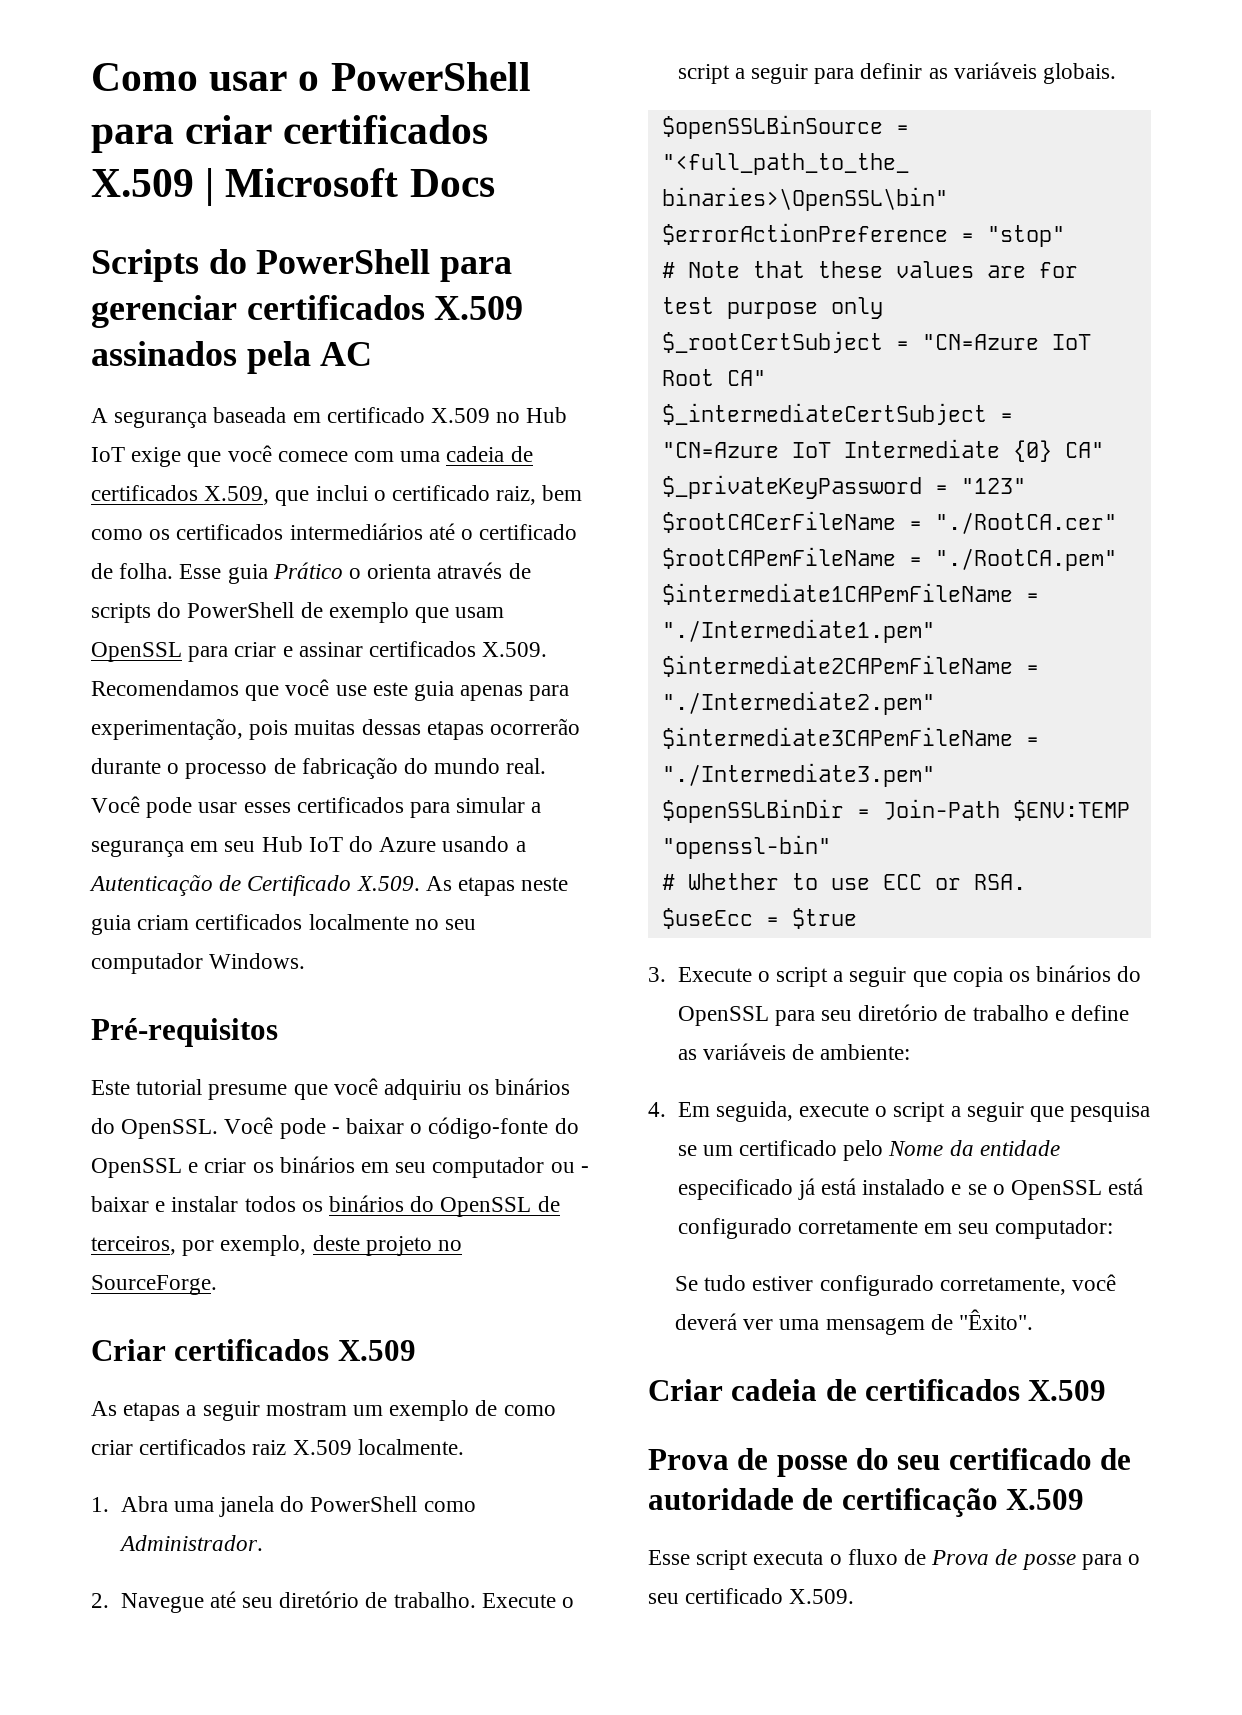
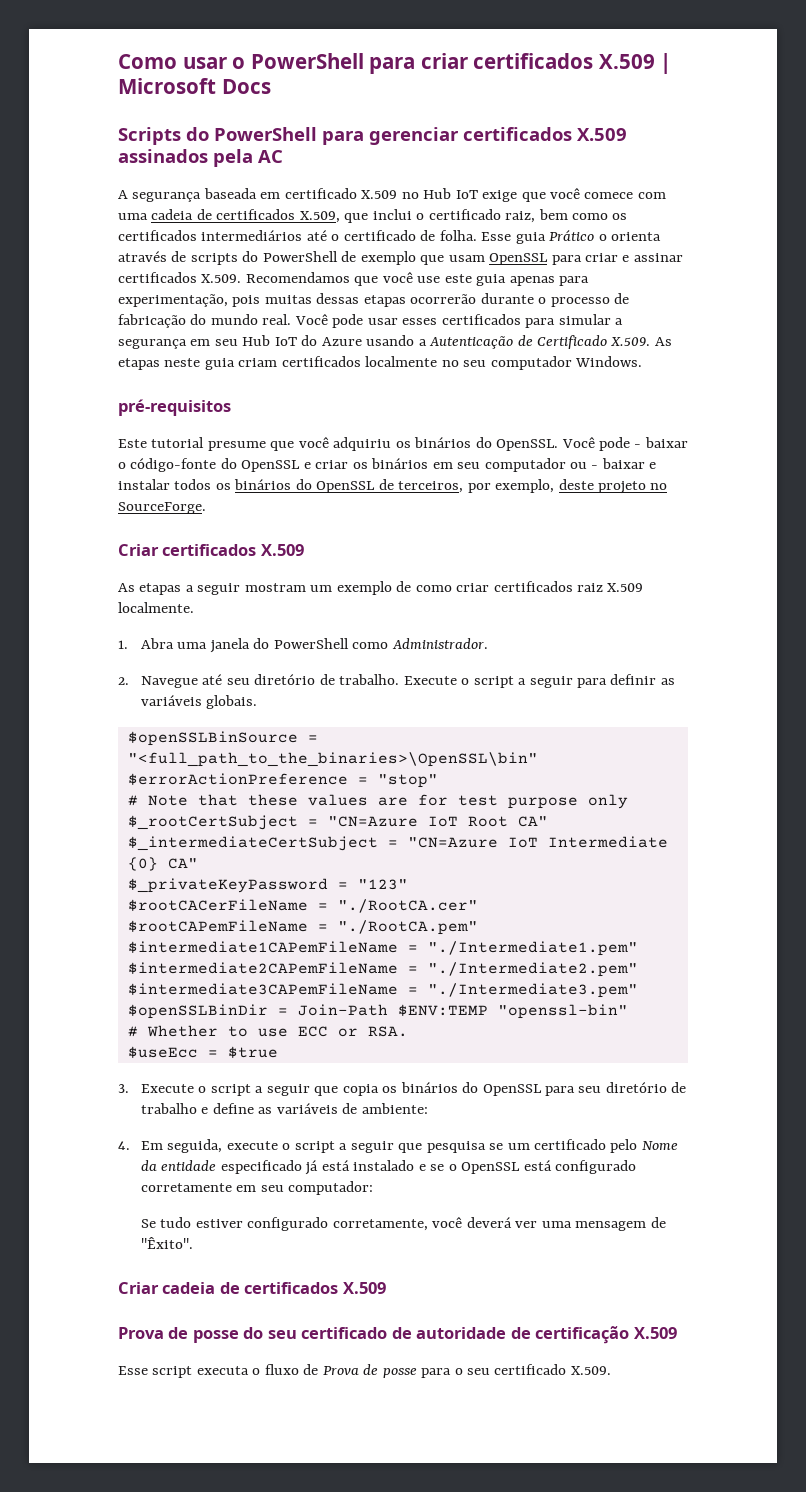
[91,1018,278,1047] Pré-requisitos -> [118,399,231,416] pré-requisitos

